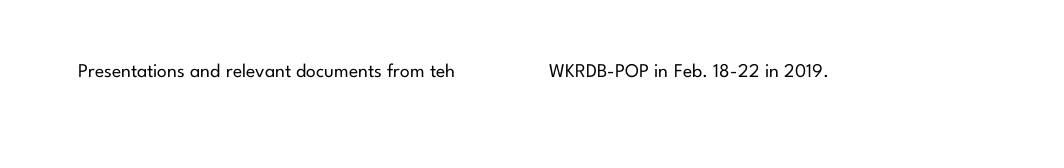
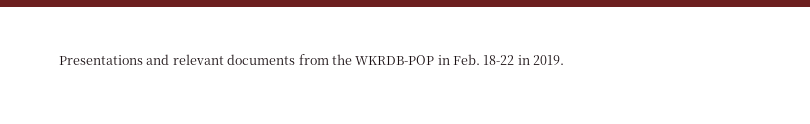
[430,63,456,78] teh -> [331,54,352,65] the

